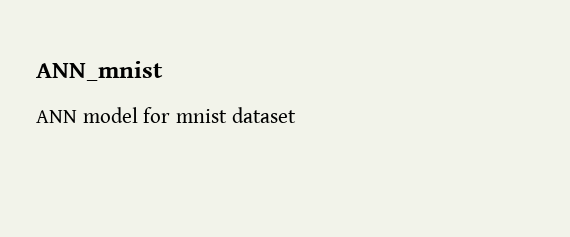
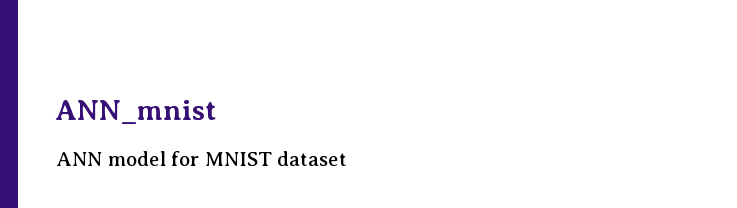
[176,109,228,123] mnist -> [204,152,272,166] MNIST

